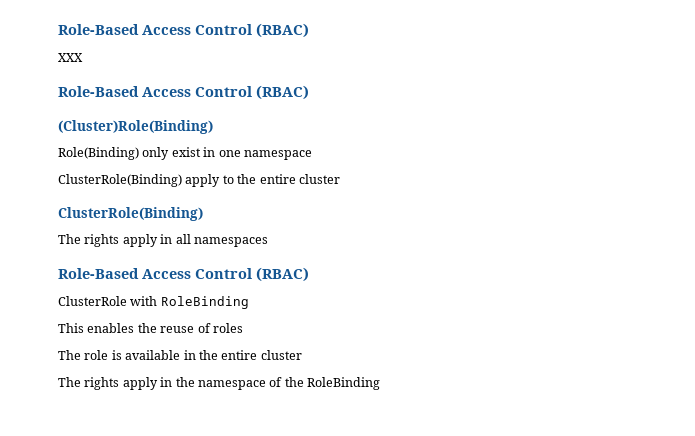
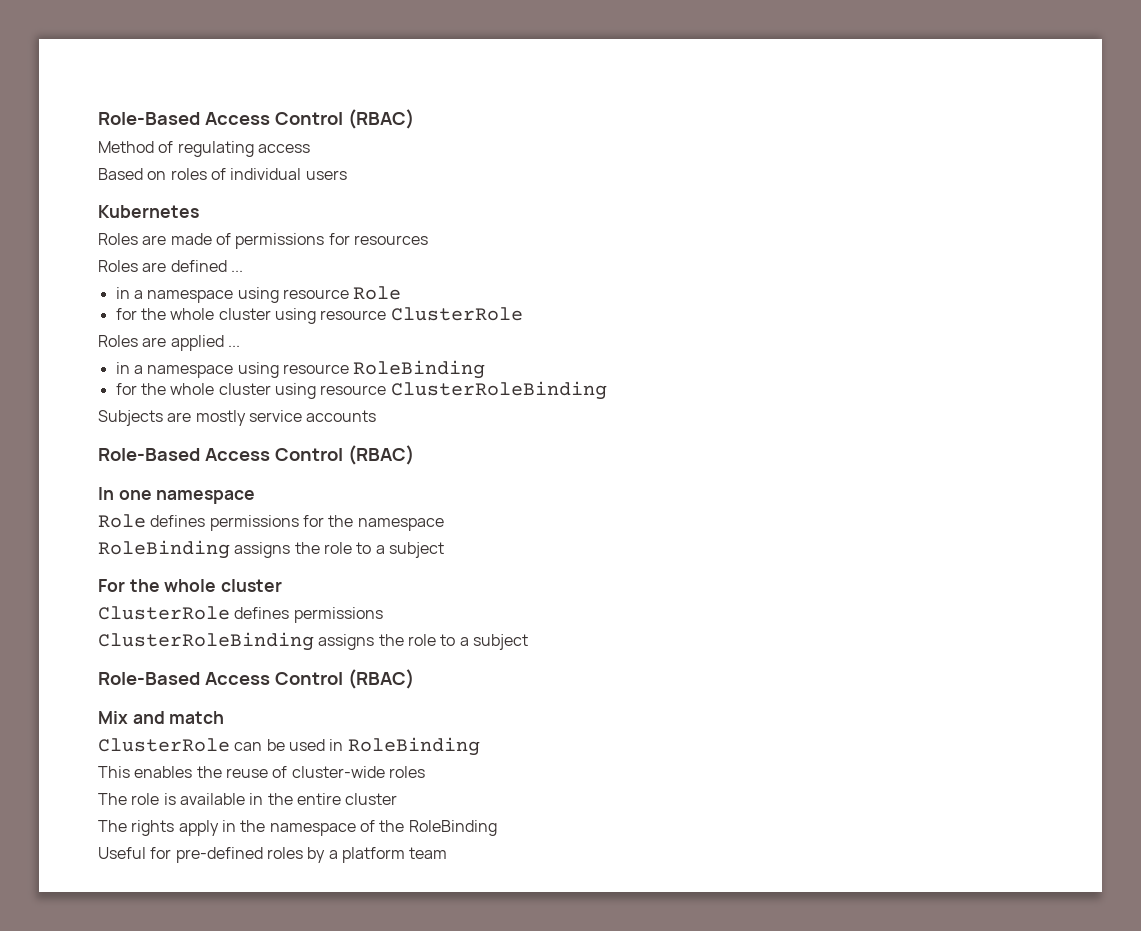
[58,23,309,38] [58,53,83,62] [58,85,309,100] [58,120,213,134] [58,147,312,160] [58,174,340,187] [58,207,203,221] [58,234,268,247] [58,267,309,282] [58,296,158,306] Role-Based Access Control (RBAC) // XXX // Role-Based Access Control (RBAC) // (Cluster)Role(Binding) // Role(Binding) only exist in one namespace // ClusterRole(Binding) apply to the entire cluster // ClusterRole(Binding) // The rights apply in all namespaces // Role-Based Access Control (RBAC) // ClusterRole with -> [98,109,414,129] [98,141,310,157] [98,168,347,180] [98,205,199,218] [98,233,428,249] [98,260,243,272] [115,286,402,303] [115,307,523,324] [98,335,240,351] [115,360,486,379] [115,381,607,400] [98,410,377,426] [98,445,414,465] [98,487,256,504] [98,514,444,531] [98,540,444,559] [98,579,283,592] [98,606,383,623] [98,632,528,651] [98,669,414,689] [98,711,225,724] [98,738,344,752] Role-Based Access Control (RBAC) // Method of regulating access // Based on roles of individual users // Kubernetes // Roles are made of permissions for resources // Roles are defined ... // in a namespace using resource Role // for the whole cluster using resource ClusterRole // Roles are applied ... // in a namespace using resource RoleBinding // for the whole cluster using resource ClusterRoleBinding // Subjects are mostly service accounts // Role-Based Access Control (RBAC) // In one namespace // Role defines permissions for the namespace // RoleBinding assigns the role to a subject // For the whole cluster // ClusterRole defines permissions // ClusterRoleBinding assigns the role to a subject // Role-Based Access Control (RBAC) // Mix and match // ClusterRole can be used in
(211, 328) none -> [291,766,385,778] cluster-wide
(380, 383) none -> [98,847,448,863] // Useful for pre-defined roles by a platform team

